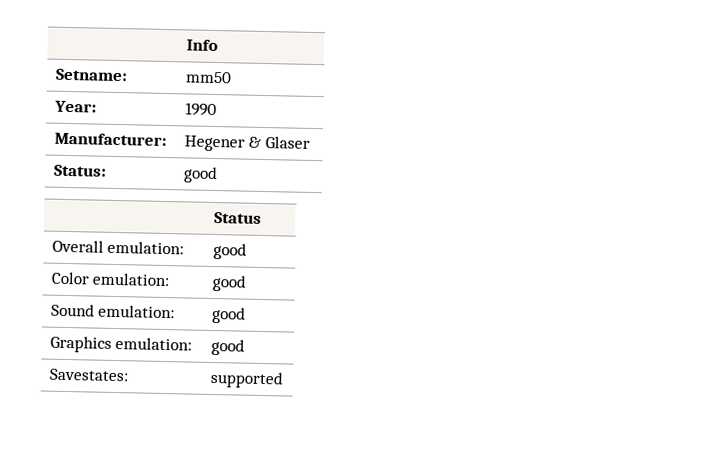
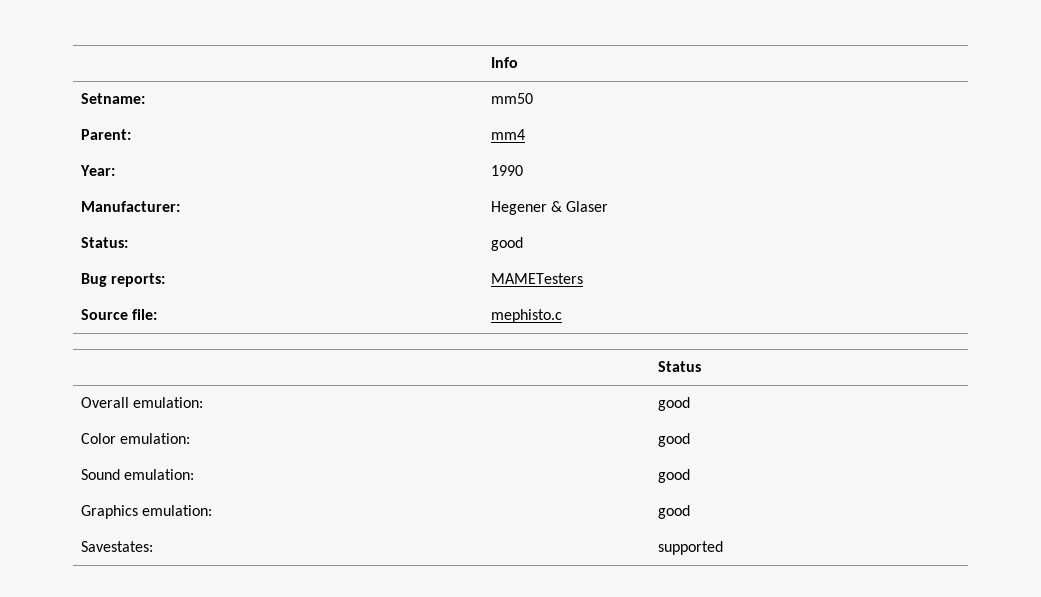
(232, 77) none -> [80,129,131,140] [490,129,525,140] // Parent: | mm4
(218, 175) none -> [80,273,166,287] [490,273,583,284] [80,309,158,320] [490,309,562,323] // Bug reports: | MAMETesters // Source file: | mephisto.c

